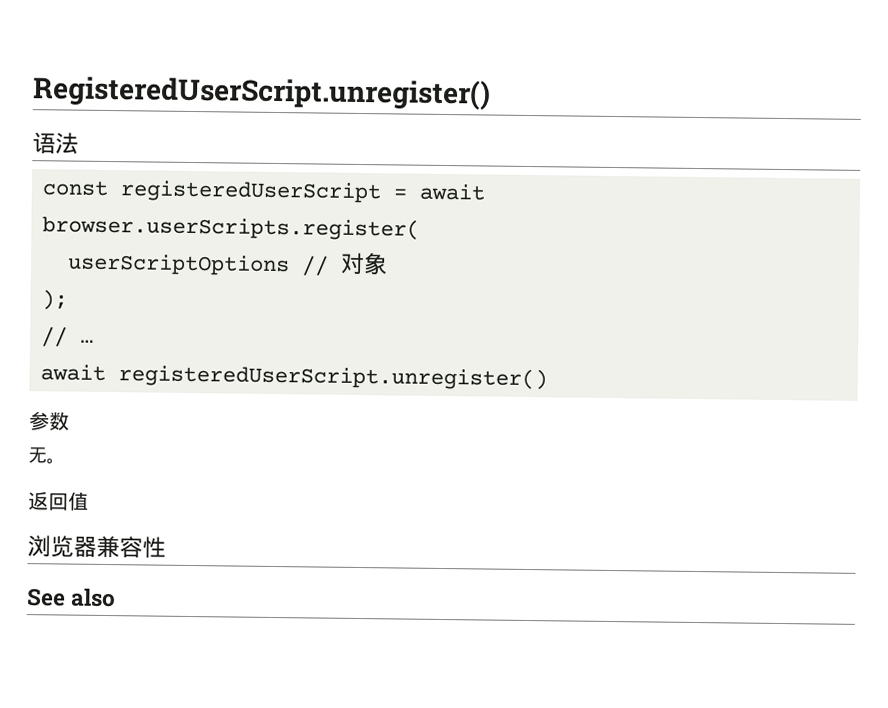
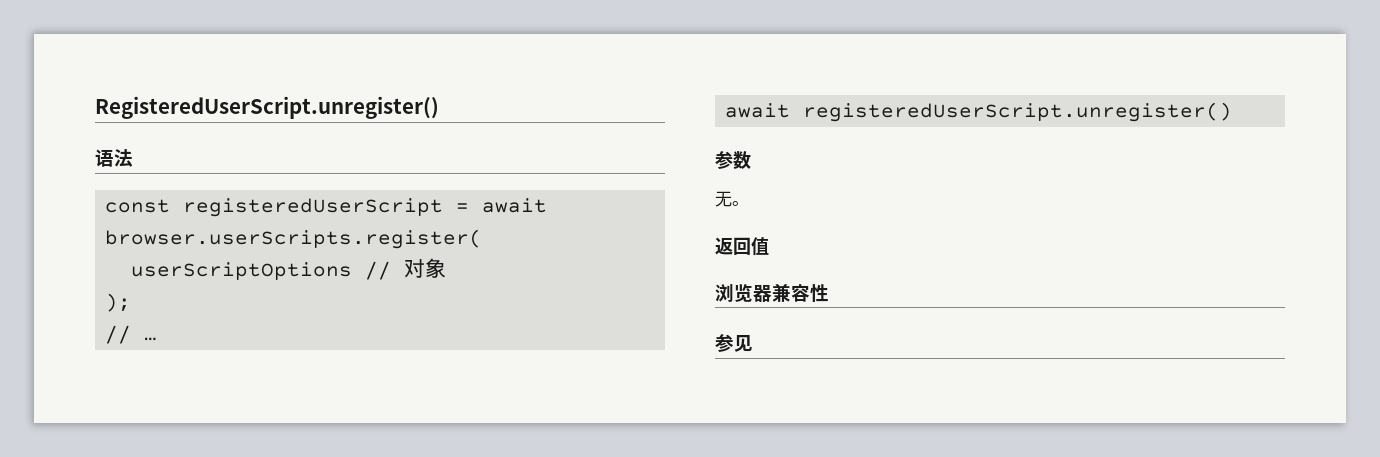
[26,587,117,608] See also -> [715,334,753,352] 参见

